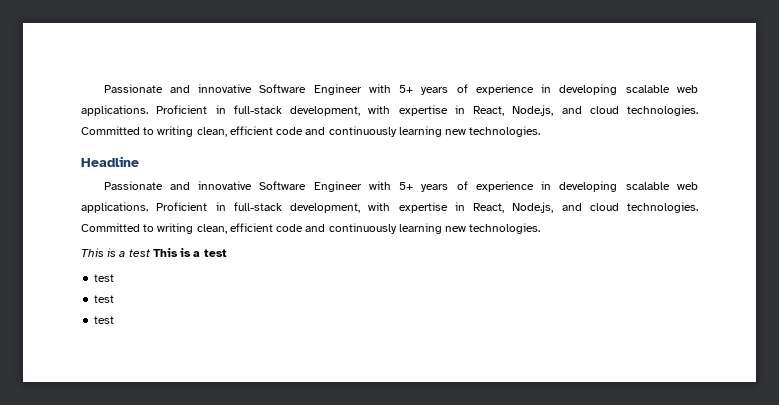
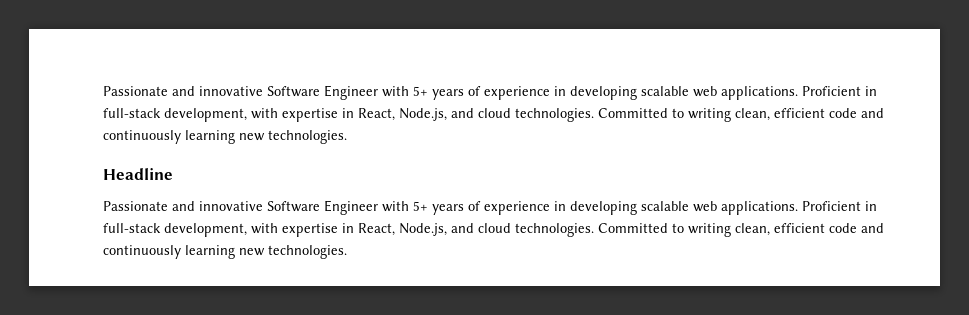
[81,248,227,257] [94,274,115,282] [94,295,115,303] [94,316,115,324] // This is a test This is a test // test // test // test -> (347, 252) none

